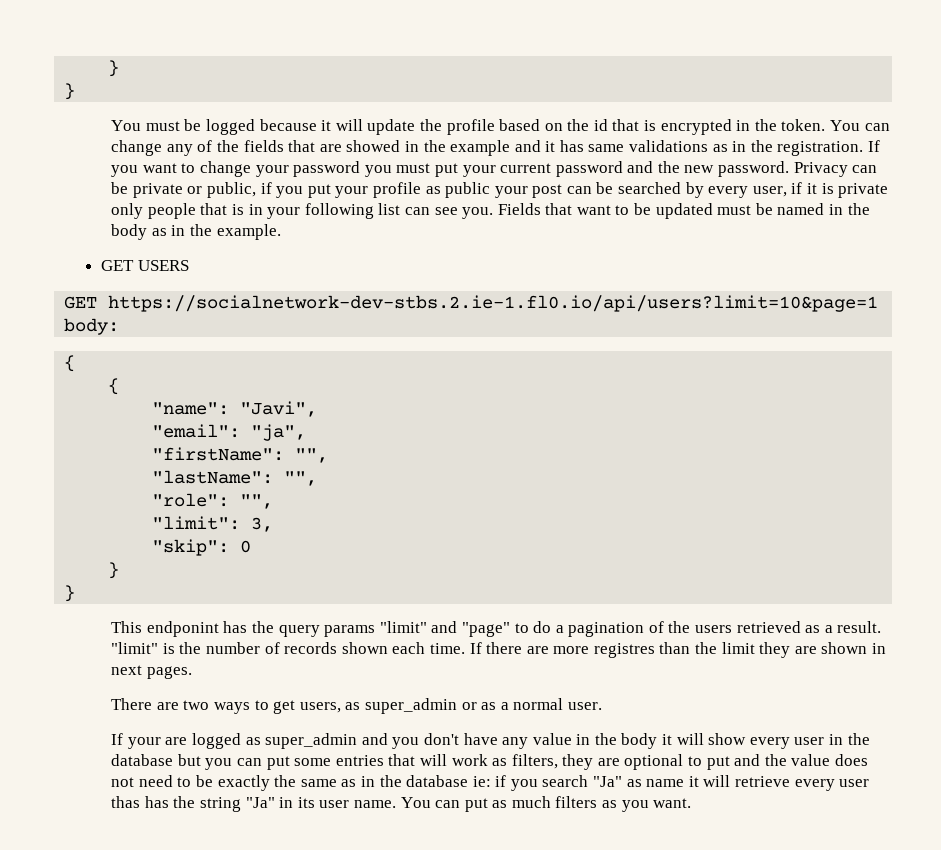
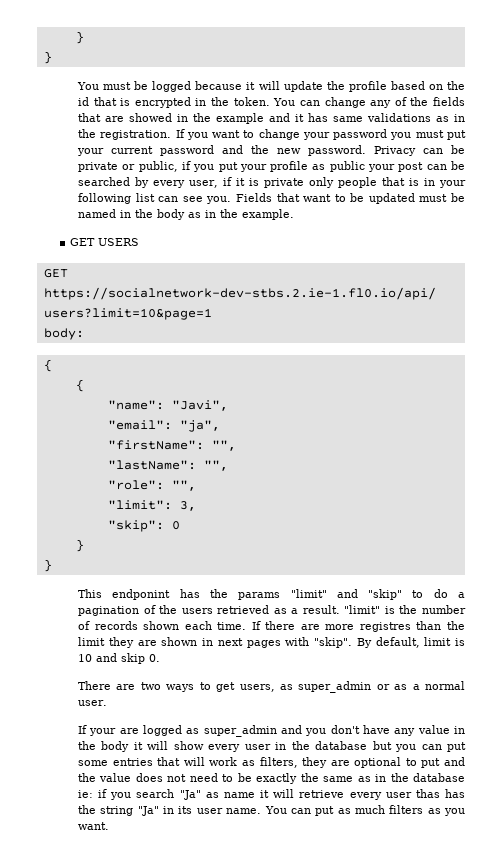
[278,625,320,637] query -> (228, 593) none
[461,622,510,637] "page" -> [368,589,403,600] "skip"
[146,666,192,679] pages. -> [246,637,466,648] [78,653,161,664] pages with "skip". By default, limit is 10 and skip 0.

